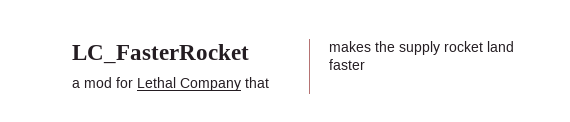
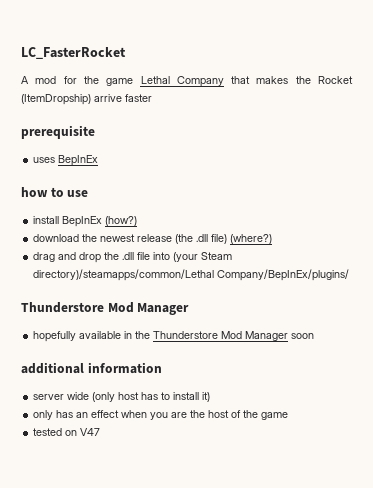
[72,80,80,88] a -> [21,76,29,84] A
(133, 82) none -> [83,76,134,86] the game
[399,41,514,55] [329,59,365,70] supply rocket land faster -> [318,76,354,84] [21,94,152,105] [21,125,95,139] [33,155,99,166] [21,187,89,197] [33,216,138,227] [33,234,273,244] [33,252,233,263] [33,269,350,281] [21,302,190,315] [33,331,315,342] [21,362,162,374] [33,392,211,402] [33,410,289,420] [33,428,101,436] Rocket (ItemDropship) arrive faster // prerequisite // uses BepInEx // how to use // install BepInEx (how?) // download the newest release (the .dll file) (where?) // drag and drop the .dll file into (your Steam directory)/steamapps/common/Lethal Company/BepInEx/plugins/ // Thunderstore Mod Manager // hopefully available in the Thunderstore Mod Manager soon // additional information // server wide (only host has to install it) // only has an effect when you are the host of the game // tested on V47

